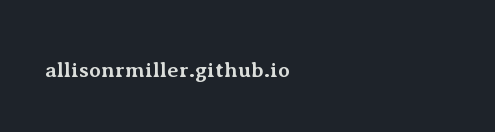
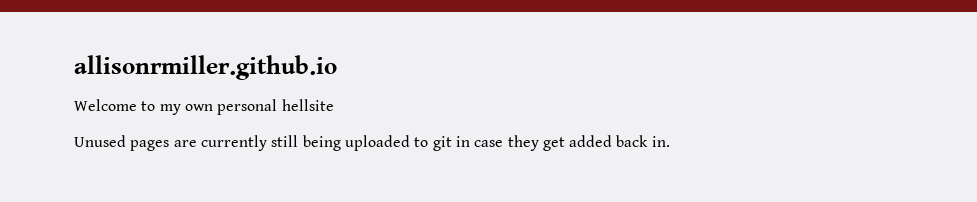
(290, 72) none -> [74,99,334,115] [74,135,670,151] // Welcome to my own personal hellsite // Unused pages are currently still being uploaded to git in case they get added back in.

